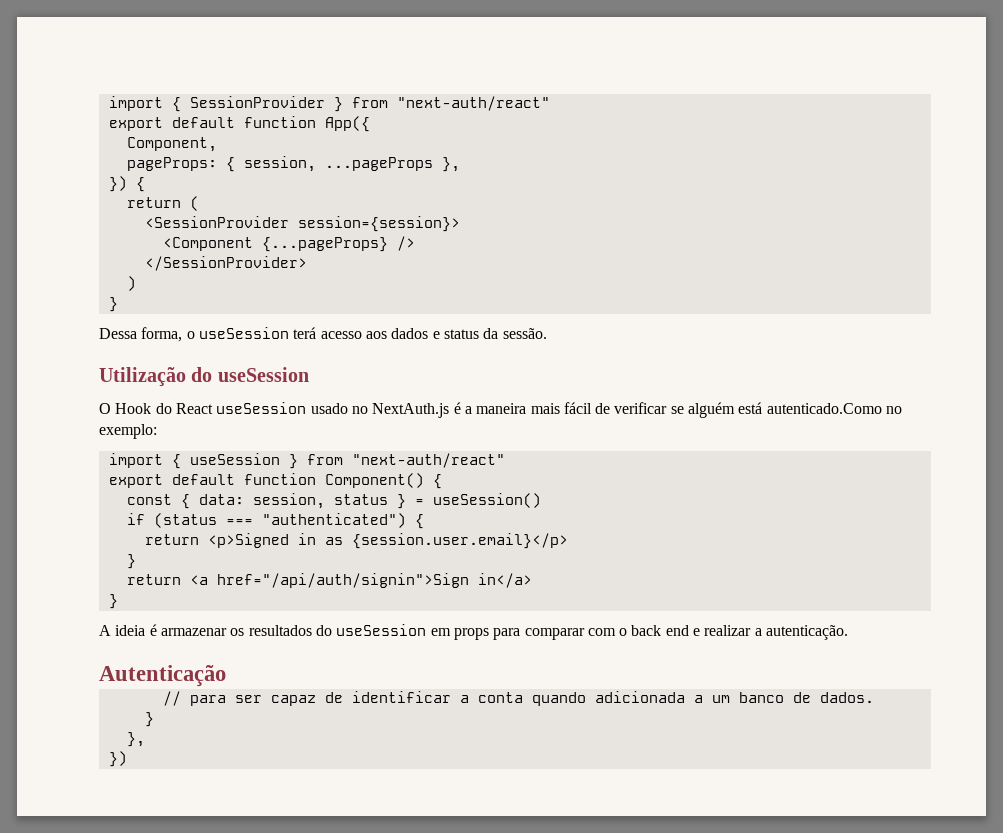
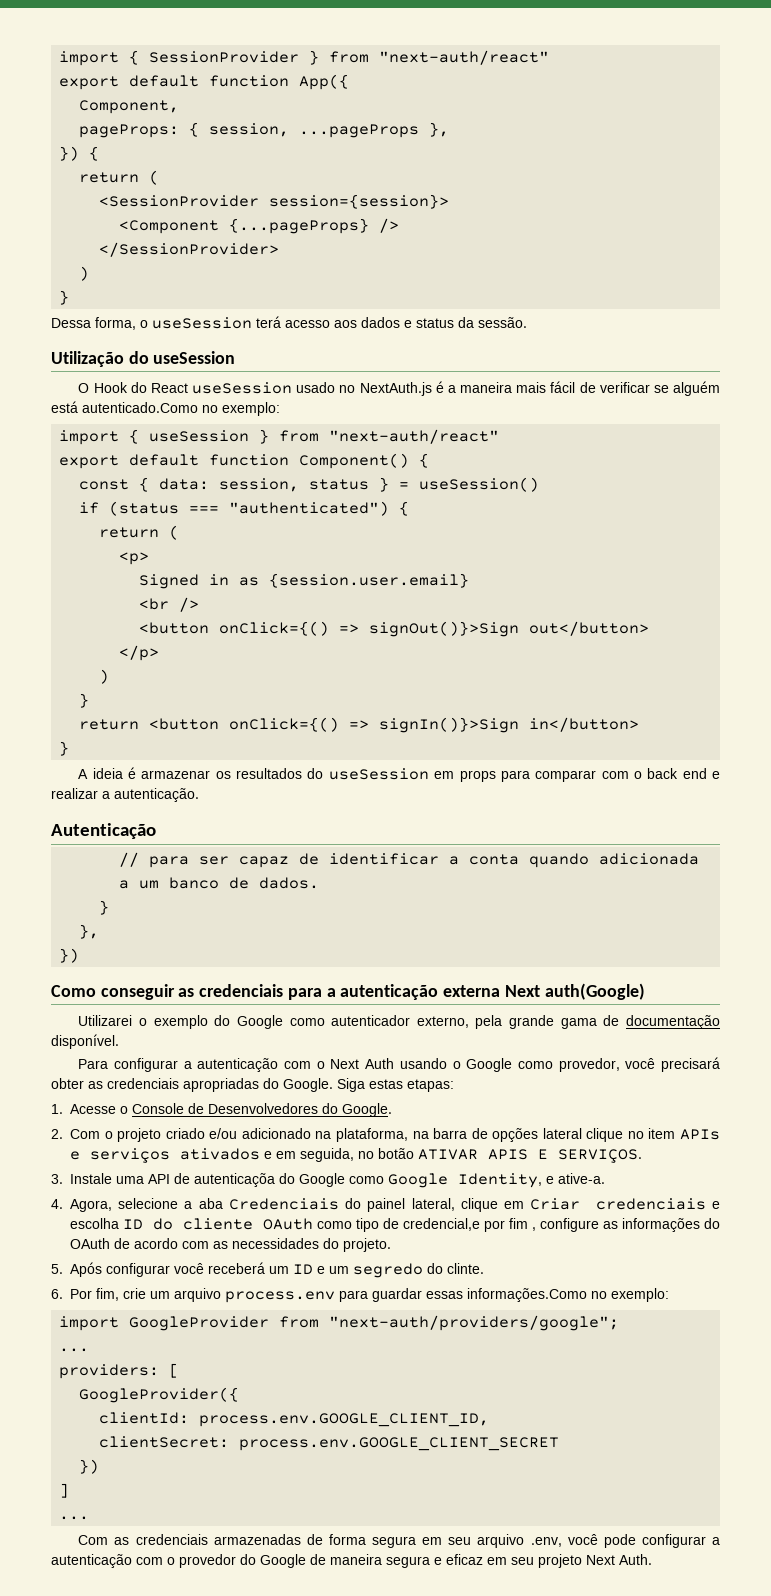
[207,533,568,549] [126,554,136,569] [126,573,532,588] <p>Signed in as {session.user.email}</p> // } // return <a href="/api/auth/signin">Sign in</a> -> [169,525,180,540] [119,552,150,565] [139,573,470,589] [139,597,200,612] [139,621,650,637] [119,645,160,661] [99,669,110,684] [79,693,90,708] [79,717,640,733] ( // <p> // Signed in as {session.user.email} // <br /> // <button onClick={() => signOut()}>Sign out</button> // </p> // ) // } // return <button onClick={() => signIn()}>Sign in</button>
(127, 759) none -> [51,983,645,1000] [78,1015,720,1029] [51,1034,119,1049] [78,1057,720,1072] [51,1078,454,1092] [51,1103,392,1117] [51,1128,720,1142] [70,1148,642,1163] [51,1173,605,1188] [51,1198,720,1212] [70,1218,720,1232] [70,1238,391,1252] [51,1262,484,1278] [51,1288,669,1303] [59,1315,620,1331] [59,1348,90,1352] [59,1363,180,1379] [79,1387,240,1403] [99,1412,490,1427] [99,1436,560,1451] [79,1459,100,1474] [59,1483,70,1498] [59,1516,90,1520] [78,1534,720,1548] [51,1554,652,1568] // Como conseguir as credenciais para a autenticação externa Next auth(Google) // Utilizarei o exemplo do Google como autenticador externo, pela grande gama de documentação disponível. // Para configurar a autenticação com o Next Auth usando o Google como provedor, você precisará obter as credenciais apropriadas do Google. Siga estas etapas: // 1. Acesse o Console de Desenvolvedores do Google. // 2. Com o projeto criado e/ou adicionado na plataforma, na barra de opções lateral clique no item APIs e serviços ativados e em seguida, no botão ATIVAR APIS E SERVIÇOS. // 3. Instale uma API de autenticaçõa do Google como Google Identity, e ative-a. // 4. Agora, selecione a aba Credenciais do painel lateral, clique em Criar credenciais e escolha ID do cliente OAuth como tipo de credencial,e por fim , configure as informações do OAuth de acordo com as necessidades do projeto. // 5. Após configurar você receberá um ID e um segredo do clinte. // 6. Por fim, crie um arquivo process.env para guardar essas informações.Como no exemplo: // import GoogleProvider from "next-auth/providers/google"; // ... // providers: [ // GoogleProvider({ // clientId: process.env.GOOGLE_CLIENT_ID, // clientSecret: process.env.GOOGLE_CLIENT_SECRET // }) // ] // ... // Com as credenciais armazenadas de forma segura em seu arquivo .env, você pode configurar a autenticação com o provedor do Google de maneira segura e eficaz em seu projeto Next Auth.

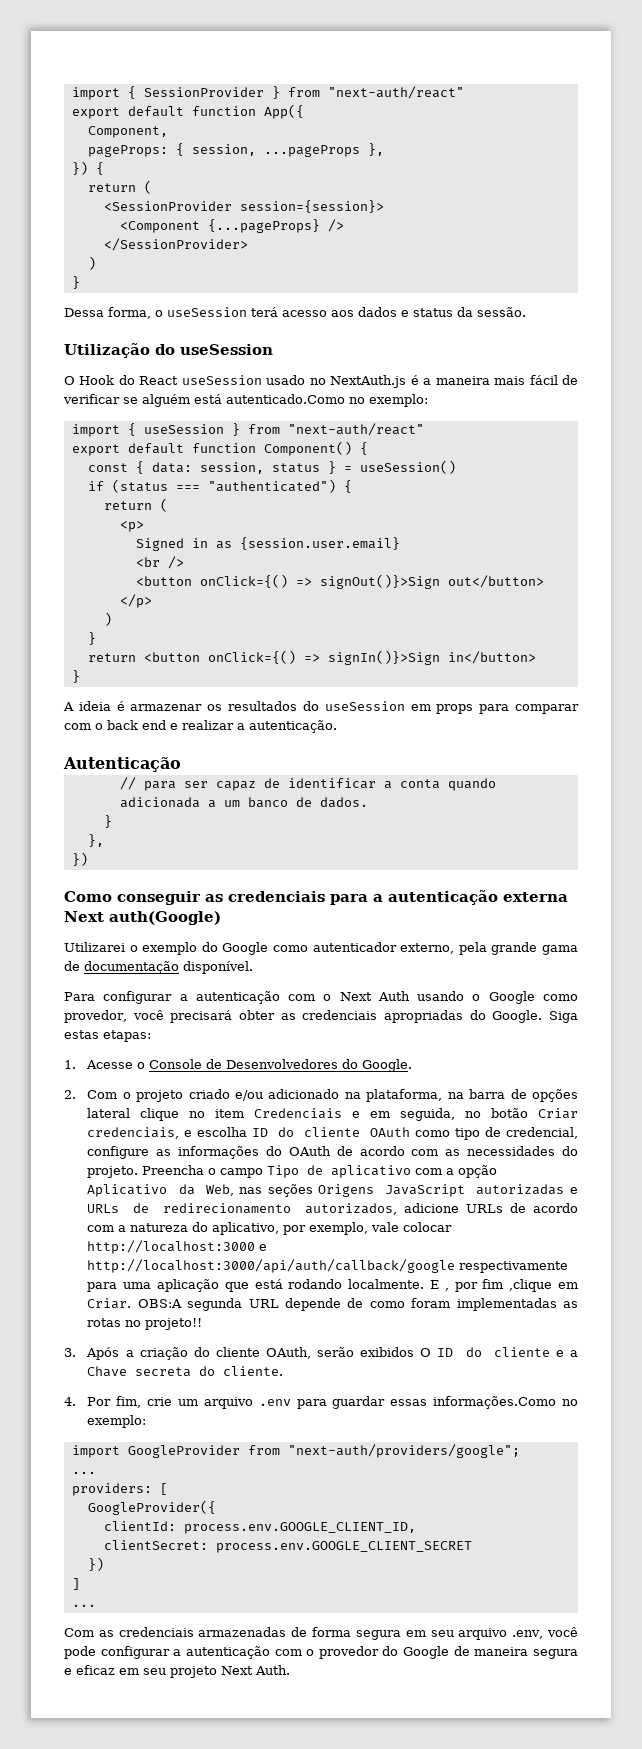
[680,1129,720,1140] [70,1148,260,1163] APIs e serviços ativados -> [254,1108,343,1119] Credenciais
[418,1149,642,1163] [51,1173,605,1188] [51,1198,706,1212] ATIVAR APIS E SERVIÇOS. // 3. Instale uma API de autenticaçõa do Google como Google Identity, e ative-a. // 4. Agora, selecione a aba Credenciais do painel lateral, clique em Criar credenciais -> [537,1108,578,1119] [87,1127,180,1139] Criar credenciais,
[403,1218,536,1232] credencial,e por fim , -> [505,1127,578,1139] credencial,
[51,1262,484,1278] [51,1289,63,1299] // 5. Após configurar você receberá um ID e um segredo do clinte. // 6. -> [142,1165,498,1178] [87,1184,578,1197] [87,1203,578,1215] [87,1222,453,1235] [87,1240,268,1254] [87,1259,569,1273] [87,1279,578,1292] [87,1298,578,1311] [87,1318,203,1330] [64,1347,578,1360] [87,1366,284,1377] [64,1397,76,1406] Preencha o campo Tipo de aplicativo com a opção Aplicativo da Web, nas seções Origens JavaScript autorizadas e URLs de redirecionamento autorizados, adicione URLs de acordo com a natureza do aplicativo, por exemplo, vale colocar http://localhost:3000 e http://localhost:3000/api/auth/callback/google respectivamente para uma aplicação que está rodando localmente. E , por fim ,clique em Criar. OBS:A segunda URL depende de como foram implementadas as rotas no projeto!! // 3. Após a criação do cliente OAuth, serão exibidos O ID do cliente e a Chave secreta do cliente. // 4.
[225,1291,335,1303] process.env -> [258,1399,291,1406] .env

